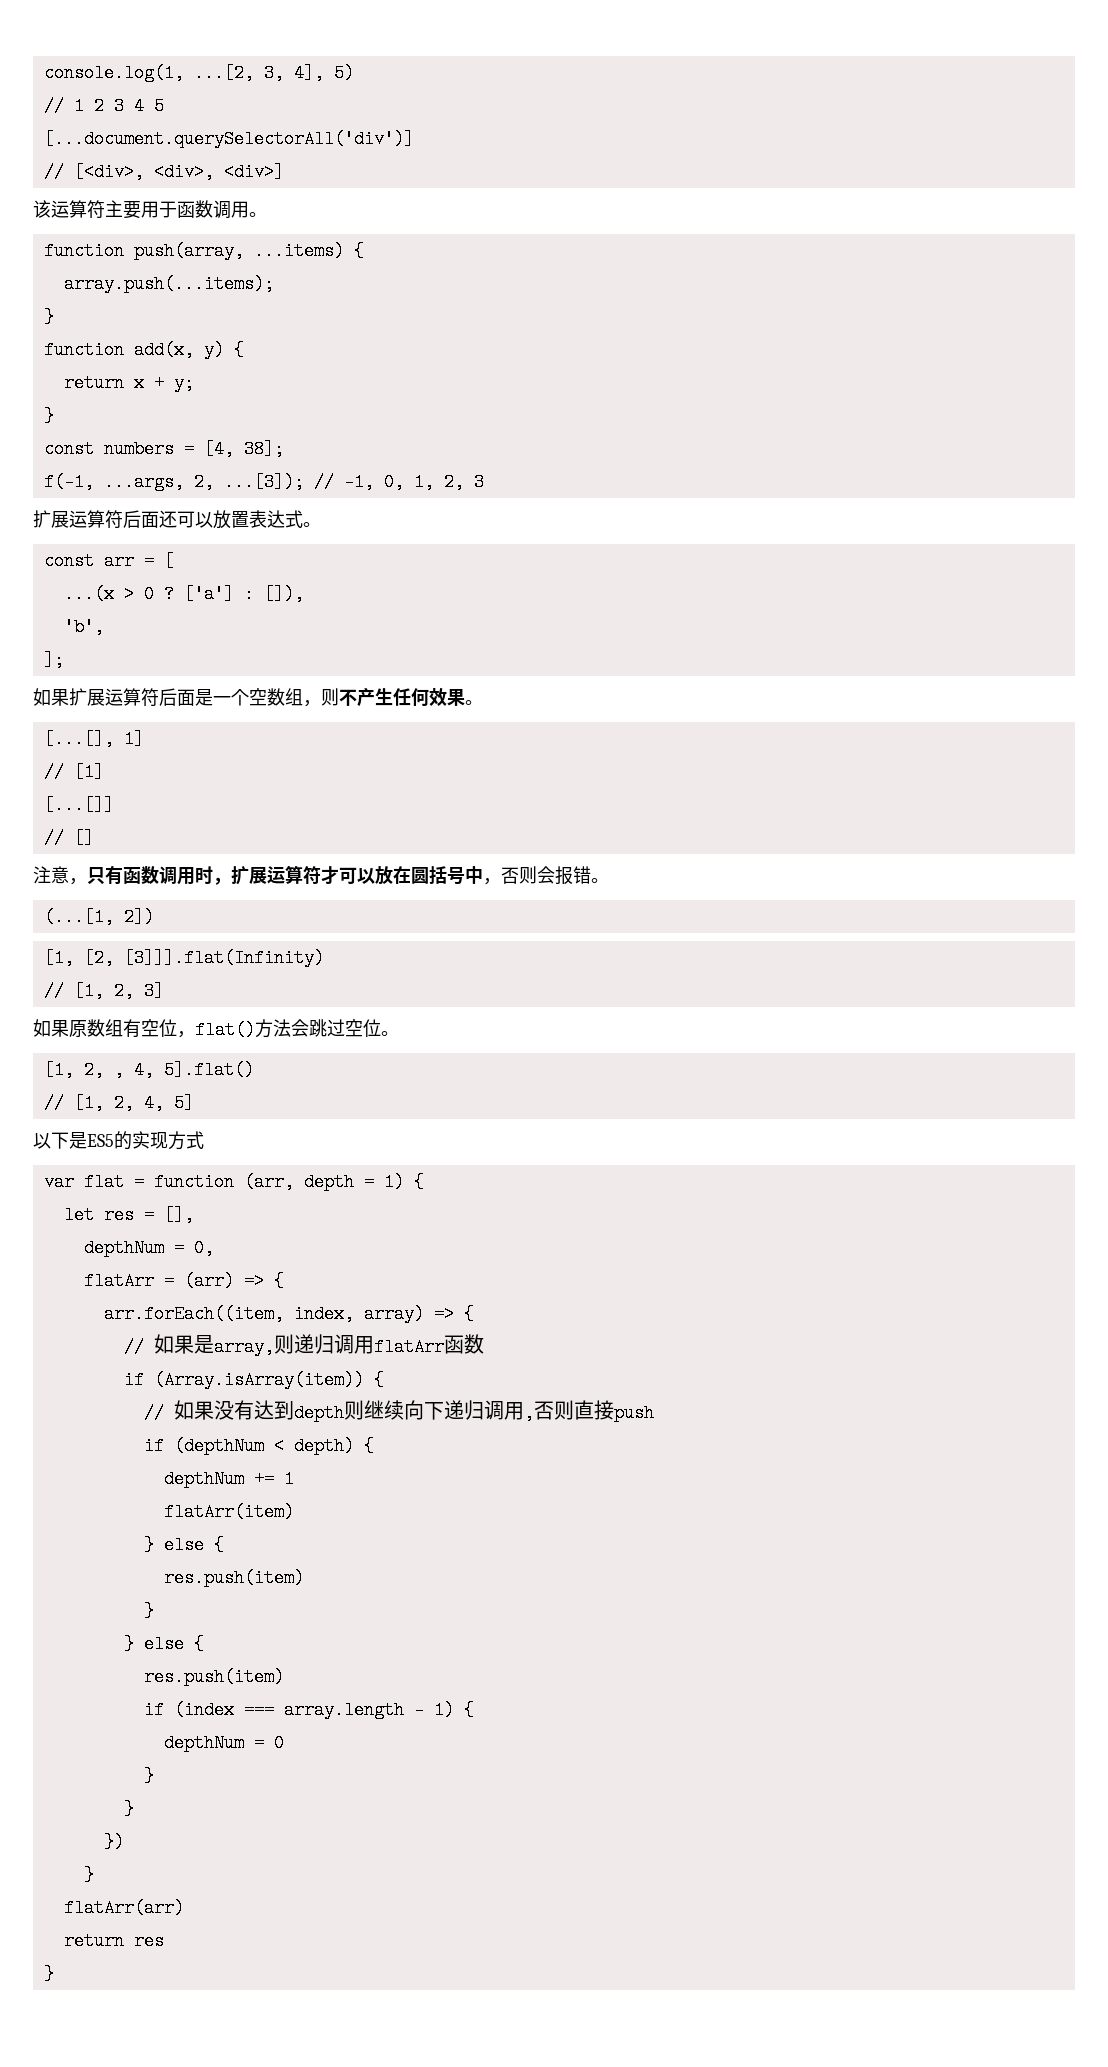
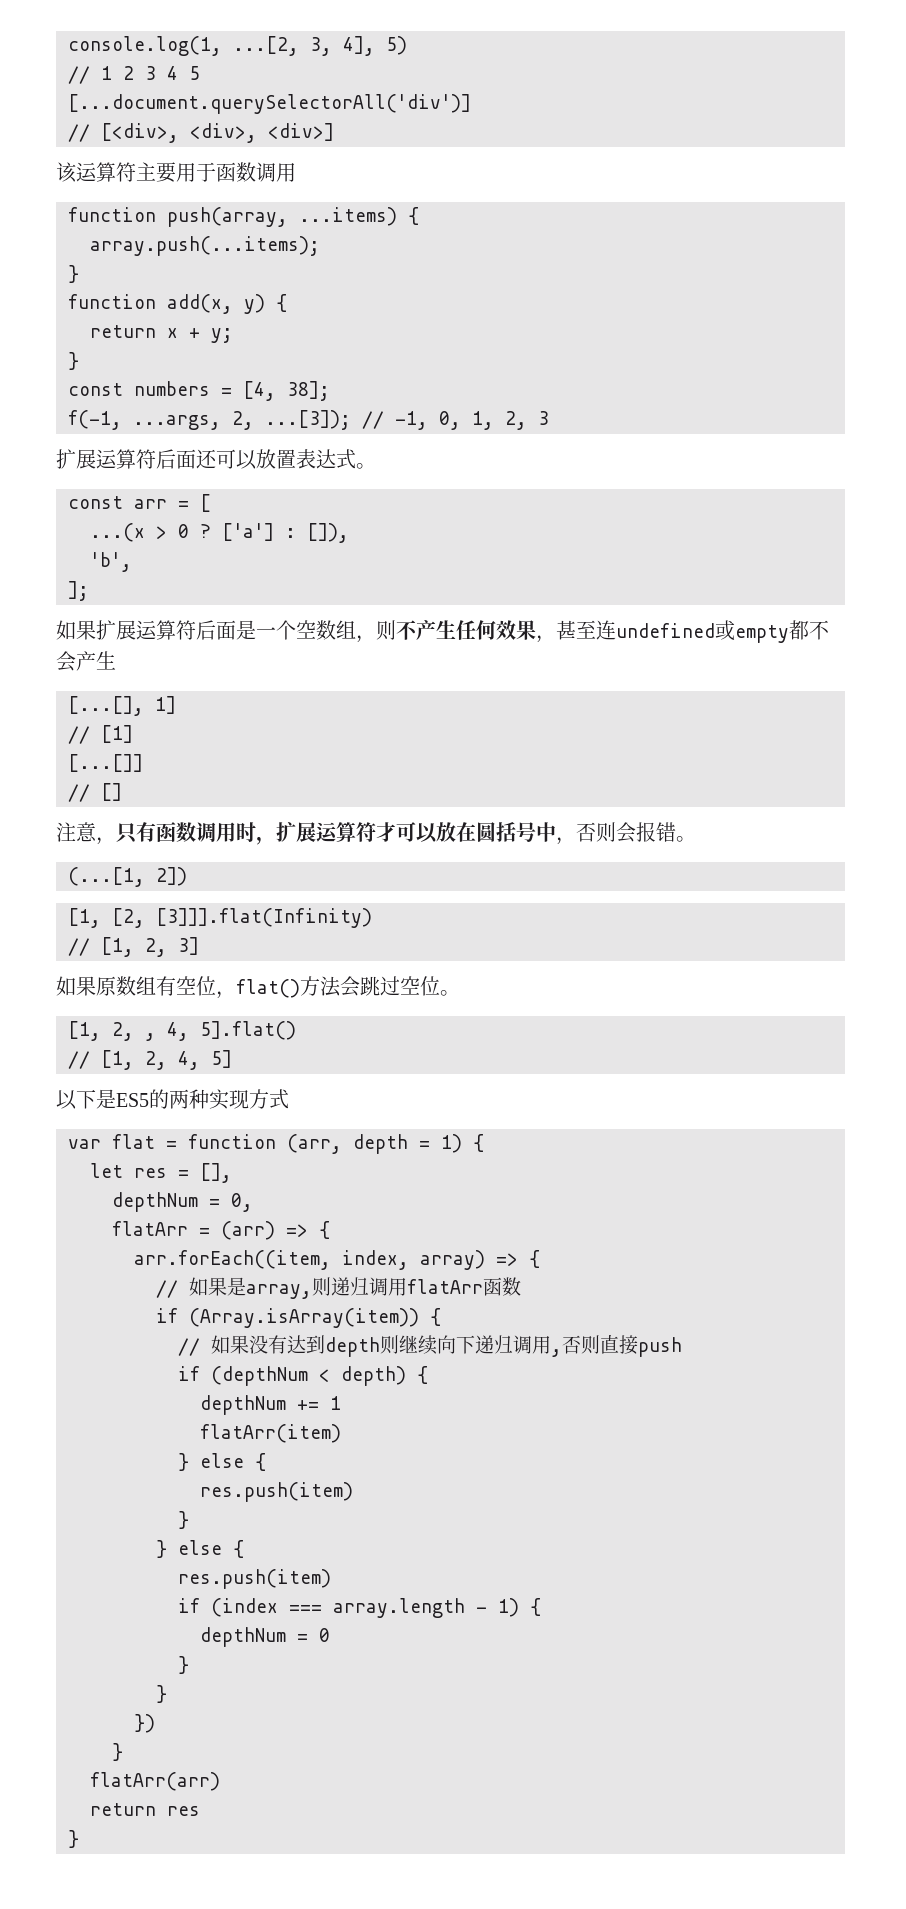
[249,212,267,217] 。 -> (296, 172) none
[465,700,483,705] 。 -> [536,620,829,643] [56,651,116,672] ，甚至连undefined或empty都不会产生
(132, 1140) none -> [169,1089,209,1109] 两种

